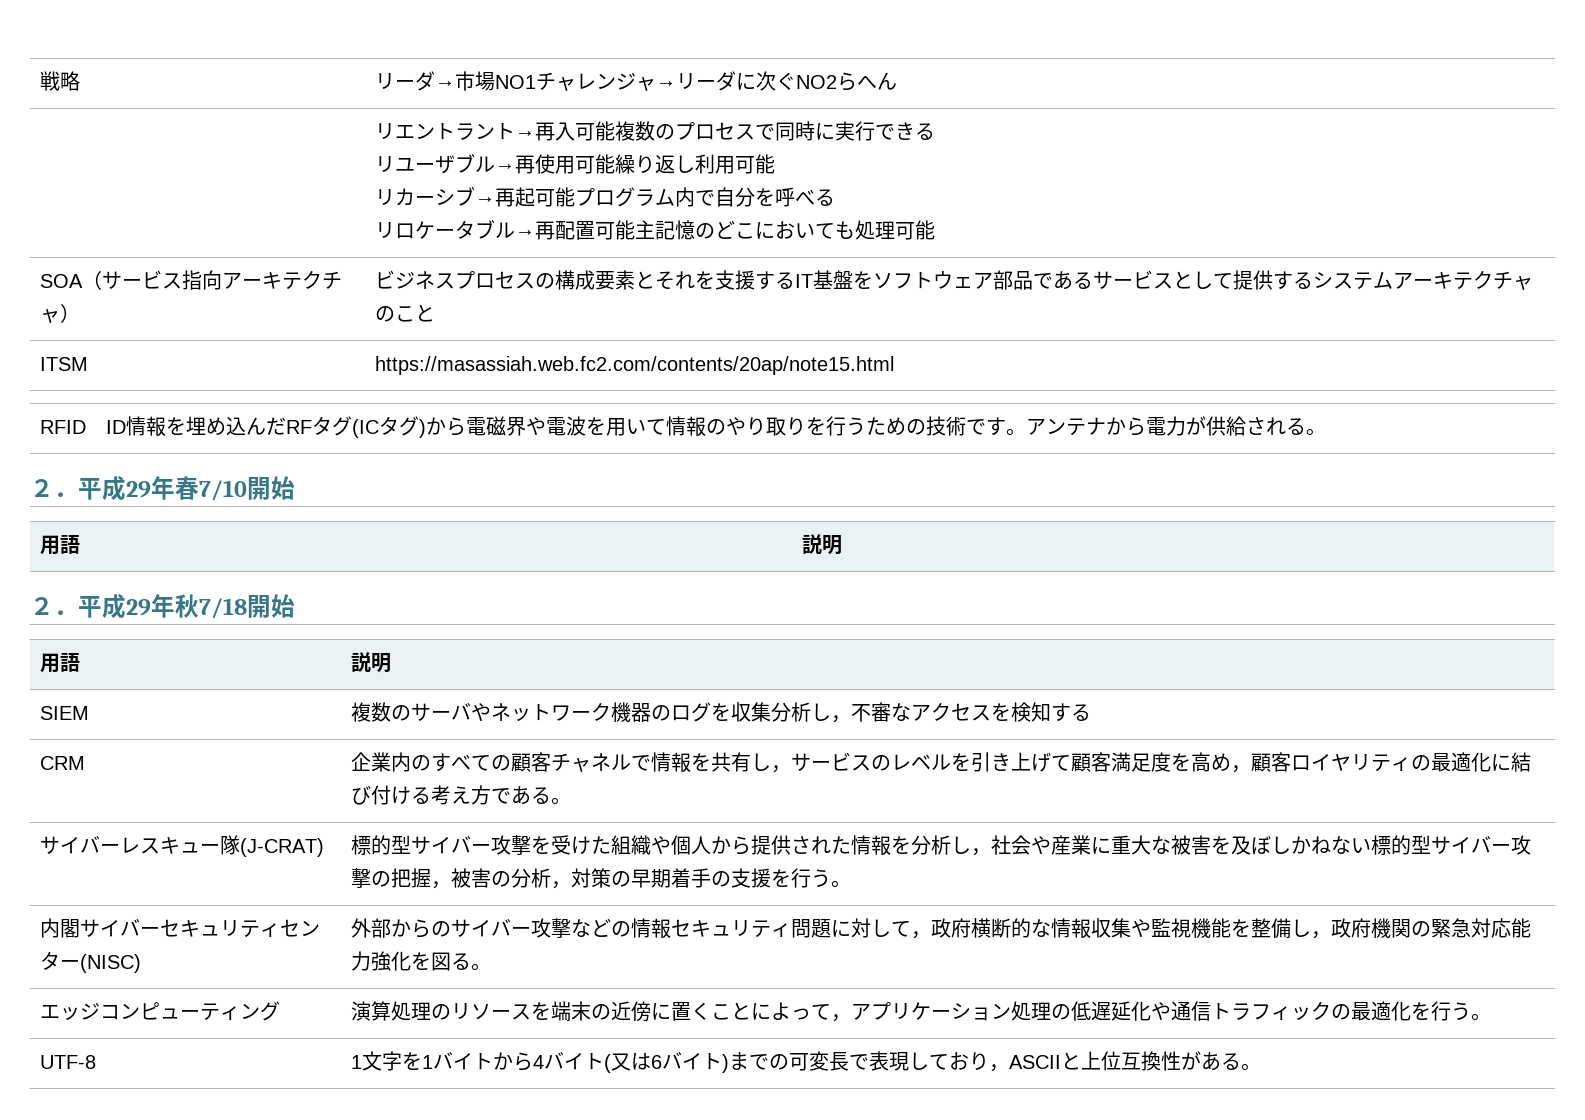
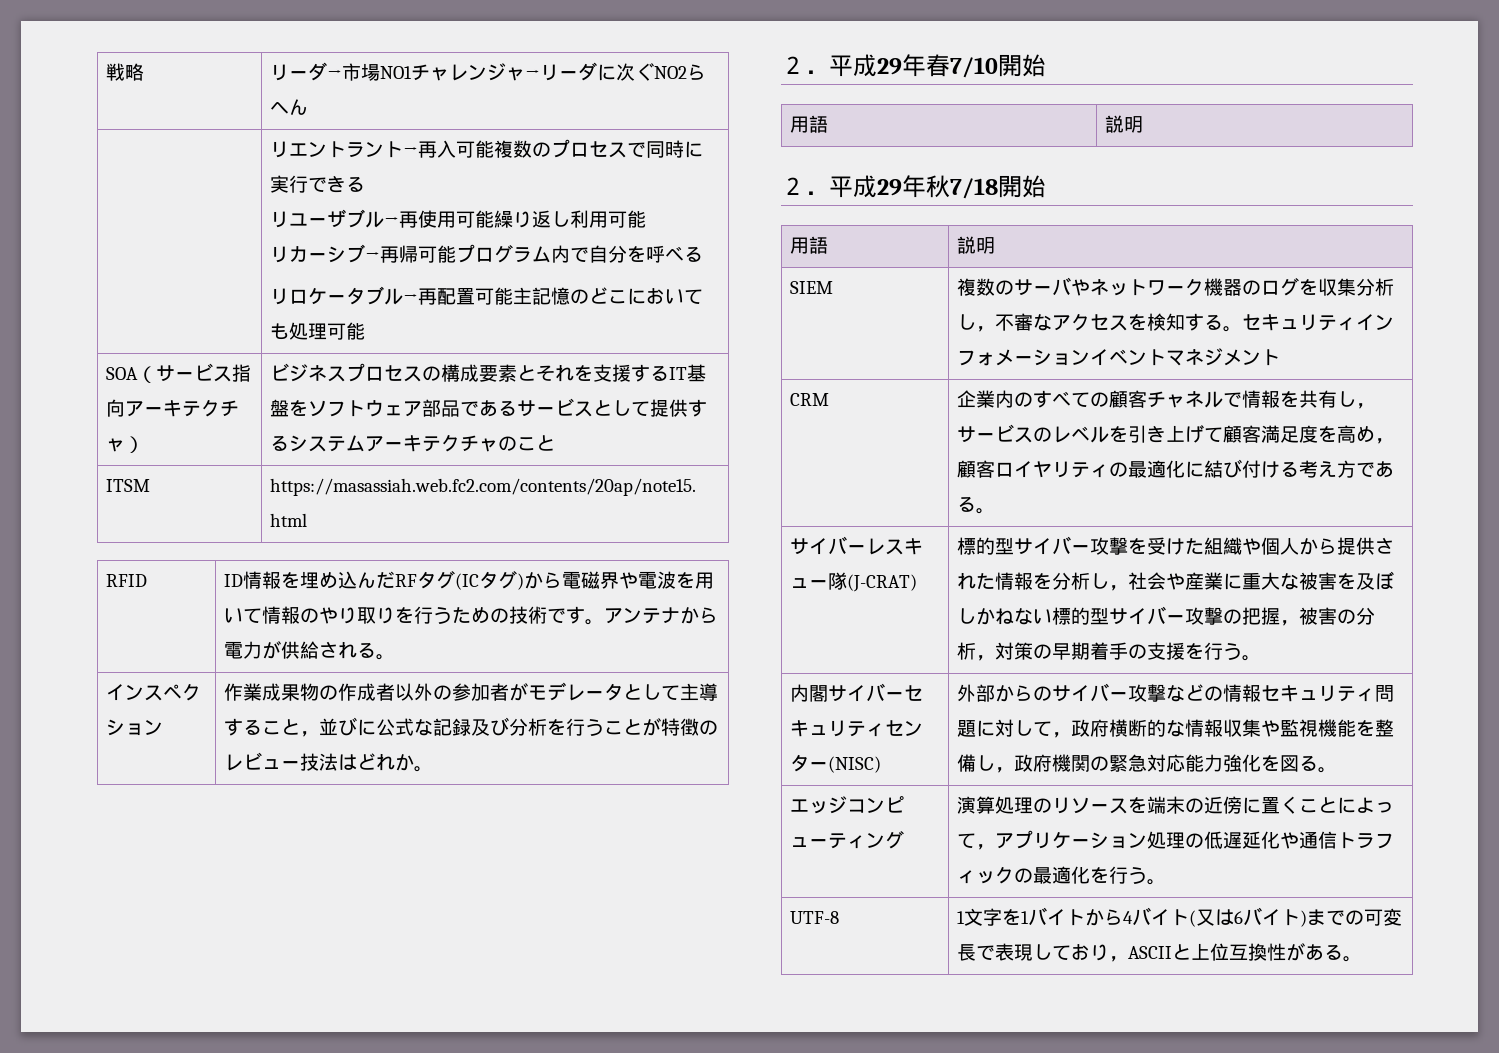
[514,187,535,207] 起 -> [398,245,418,263] 帰
(1326, 432) none -> [105,683,201,701] [105,719,163,736] [223,682,718,701] [223,717,718,737] [223,752,433,772] // インスペクション | 作業成果物の作成者以外の参加者がモデレータとして主導すること，並びに公式な記録及び分析を行うことが特徴のレビュー技法はどれか。
(1091, 712) none -> [1222,314,1394,332] [956,348,1280,366] 。セキュリティインフォメーションイベントマネジメント

